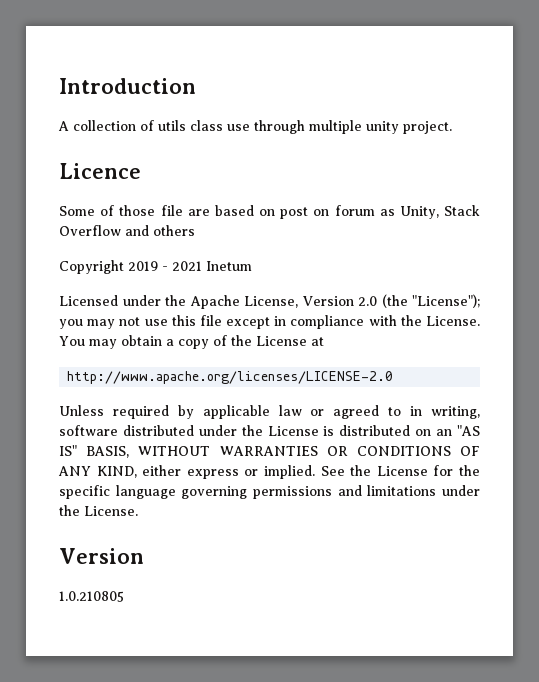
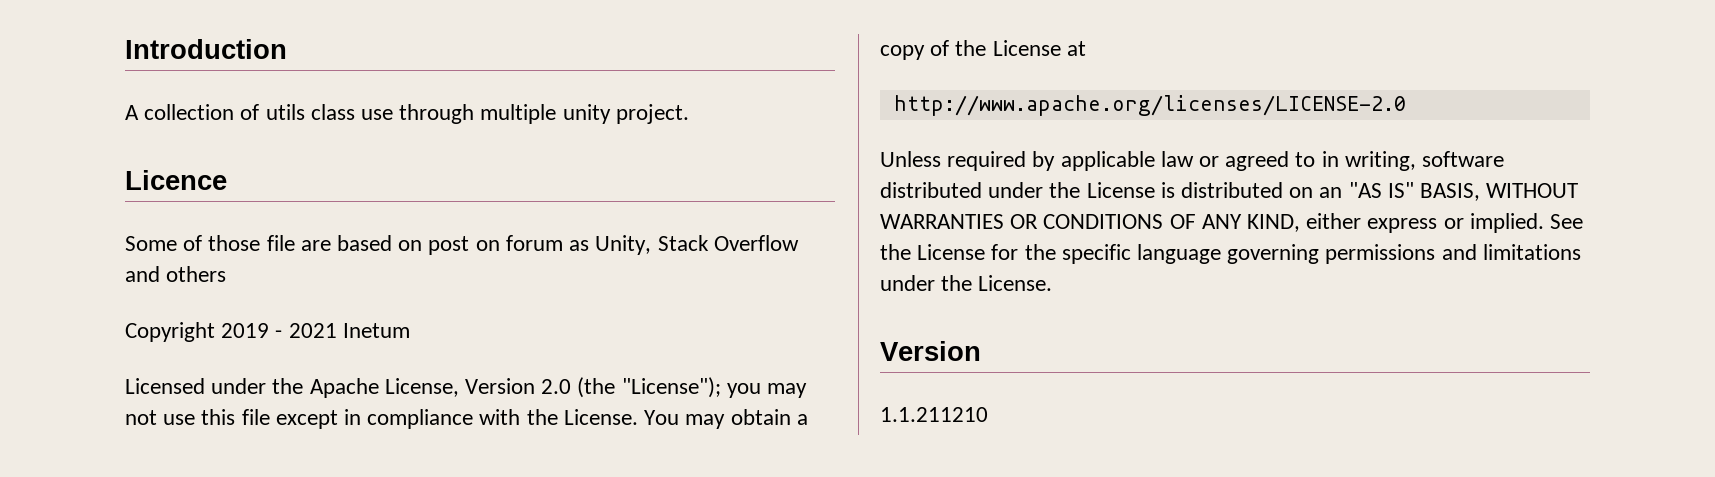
[59,591,124,602] 1.0.210805 -> [880,407,988,422] 1.1.211210

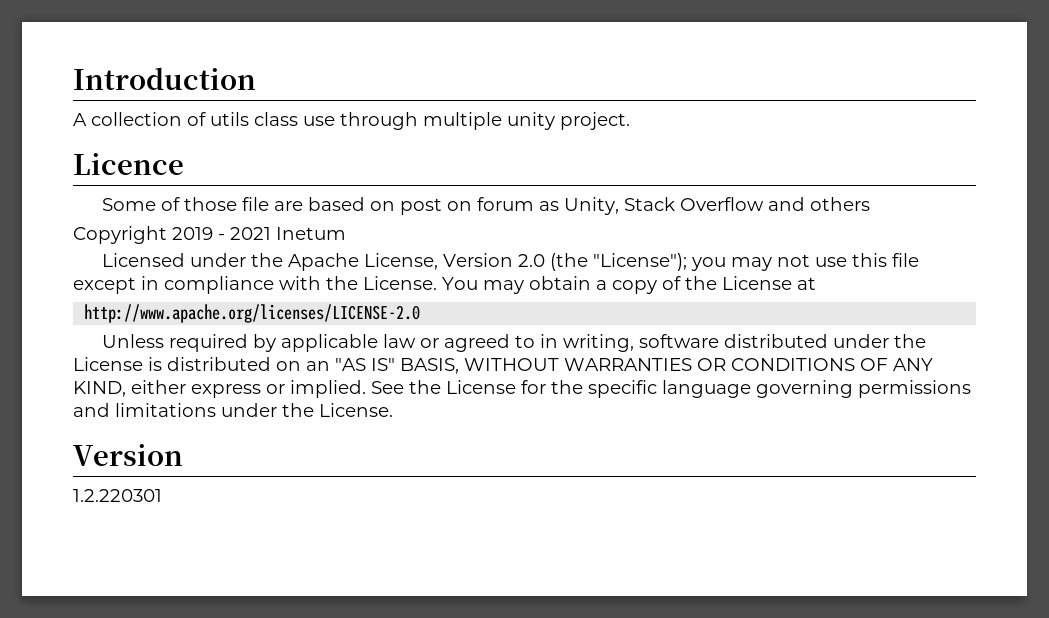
[880,407,988,422] 1.1.211210 -> [73,489,162,502] 1.2.220301

